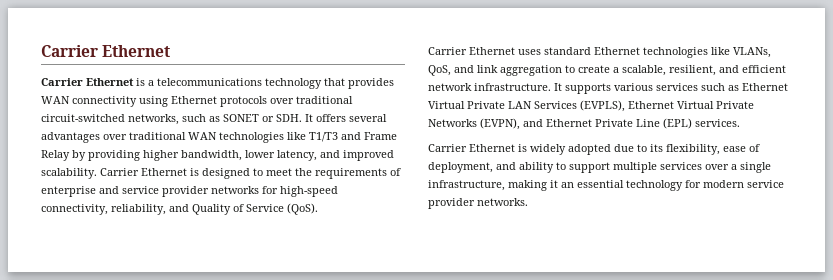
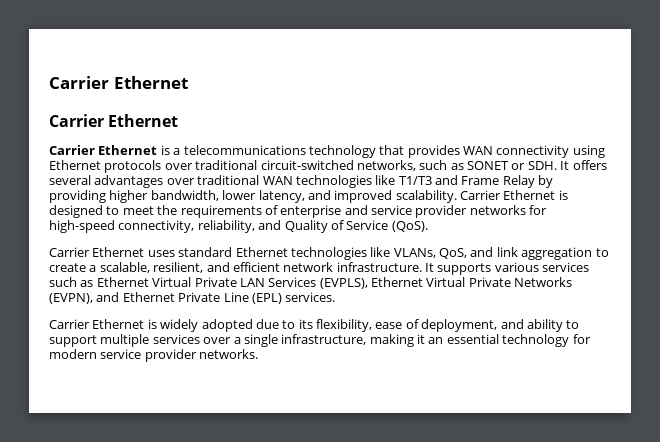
[41,45,171,57] [41,78,134,86] Carrier Ethernet // Carrier Ethernet -> [49,76,188,89] [49,114,179,127] [49,145,158,155] Carrier Ethernet // Carrier Ethernet // Carrier Ethernet

